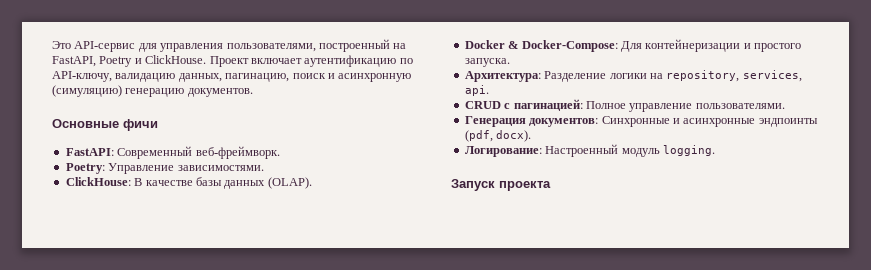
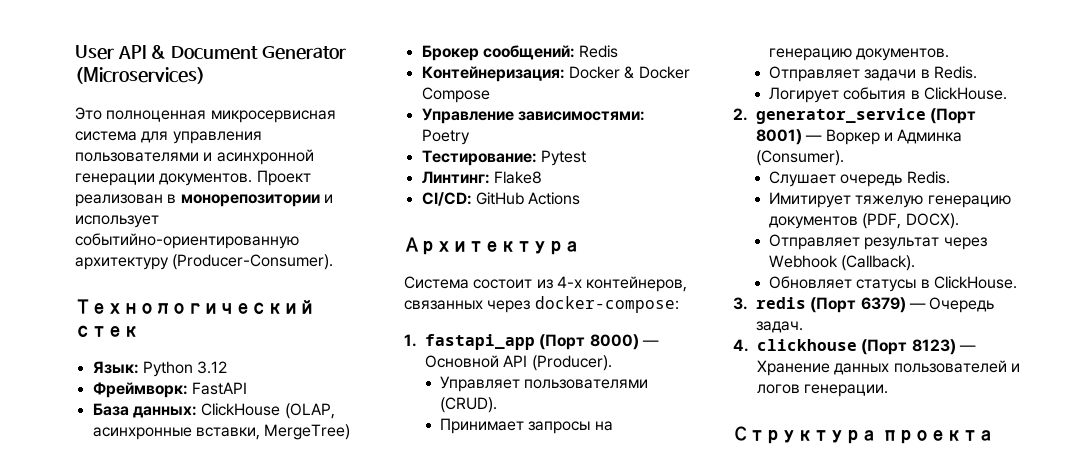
[52,39,407,52] [52,55,413,67] [52,71,412,82] [52,85,253,97] [52,119,158,131] [65,146,280,159] [65,163,264,174] [65,177,312,189] [464,39,801,52] [464,58,510,67] [464,70,802,82] [464,85,489,96] [464,99,785,112] [464,116,818,127] [464,130,532,142] [464,144,715,157] [451,179,495,191] Это API-сервис для управления пользователями, построенный на FastAPI, Poetry и ClickHouse. Проект включает аутентификацию по API-ключу, валидацию данных, пагинацию, поиск и асинхронную (симуляцию) генерацию документов. // Основные фичи // FastAPI: Современный веб-фреймворк. // Poetry: Управление зависимостями. // ClickHouse: В качестве базы данных (OLAP). // Docker & Docker-Compose: Для контейнеризации и простого запуска. // Архитектура: Разделение логики на repository, services, api. // CRUD с пагинацией: Полное управление пользователями. // Генерация документов: Синхронные и асинхронные эндпоинты (pdf, docx). // Логирование: Настроенный модуль logging. // Запуск -> [75,45,346,60] [75,67,205,84] [75,107,336,123] [75,131,262,144] [75,149,314,165] [75,170,311,186] [75,194,333,207] [75,215,159,228] [75,233,299,249] [75,254,334,270] [75,299,315,314] [75,325,139,337] [92,361,228,377] [92,382,247,398] [92,403,335,419] [92,424,351,440] [421,45,619,61] [421,66,690,82] [421,87,490,103] [421,108,645,124] [421,129,470,145] [421,150,586,166] [421,171,542,184] [421,192,581,206] [404,237,580,255] [404,276,688,292] [404,296,679,313] [404,334,659,350] [425,355,612,371] [439,376,649,392] [439,397,497,413] [439,418,613,434] [768,48,950,61] [768,66,977,82] [768,87,1007,103] [733,108,977,124] [756,129,963,145] [756,150,844,166] [768,171,950,187] [768,192,1011,208] [768,213,959,229] [768,234,987,250] [768,255,916,271] [768,276,1017,292] [733,297,995,313] [756,321,803,333] [733,339,976,355] [757,360,1020,376] [757,384,889,397] [733,426,877,444] User API & Document Generator (Microservices) // Это полноценная микросервисная система для управления пользователями и асинхронной генерации документов. Проект реализован в монорепозитории и использует событийно-ориентированную архитектуру (Producer-Consumer). // Технологический стек // Язык: Python 3.12 // Фреймворк: FastAPI // База данных: ClickHouse (OLAP, асинхронные вставки, MergeTree) // Брокер сообщений: Redis // Контейнеризация: Docker & Docker Compose // Управление зависимостями: Poetry // Тестирование: Pytest // Линтинг: Flake8 // CI/CD: GitHub Actions // Архитектура // Система состоит из 4-х контейнеров, связанных через docker-compose: // 1. fastapi_app (Порт 8000) — Основной API (Producer). // Управляет пользователями (CRUD). // Принимает запросы на генерацию документов. // Отправляет задачи в Redis. // Логирует события в ClickHouse. // 2. generator_service (Порт 8001) — Воркер и Админка (Consumer). // Слушает очередь Redis. // Имитирует тяжелую генерацию документов (PDF, DOCX). // Отправляет результат через Webhook (Callback). // Обновляет статусы в ClickHouse. // 3. redis (Порт 6379) — Очередь задач. // 4. clickhouse (Порт 8123) — Хранение данных пользователей и логов генерации. // Структура

